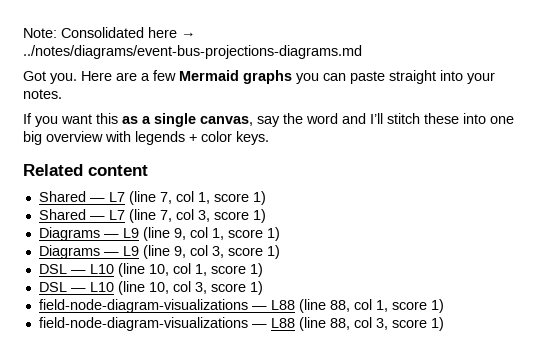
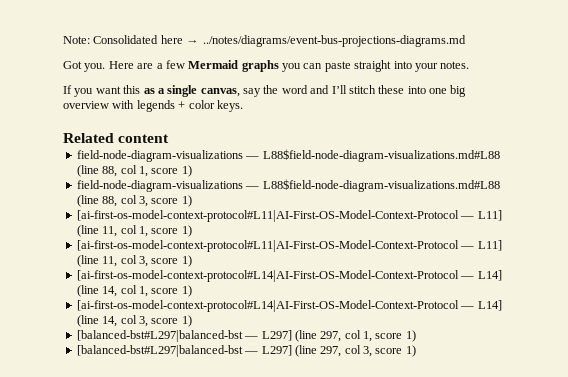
[38,191,266,205] [38,209,266,223] [38,227,280,241] [38,245,280,259] [38,263,263,277] [38,281,263,295] [38,299,295,313] // Shared — L7 (line 7, col 1, score 1) // Shared — L7 (line 7, col 3, score 1) // Diagrams — L9 (line 9, col 1, score 1) // Diagrams — L9 (line 9, col 3, score 1) // DSL — L10 (line 10, col 1, score 1) // DSL — L10 (line 10, col 3, score 1) // field-node-diagram-visualizations — L88 -> [76,149,500,162] // field-node-diagram-visualizations — L88$field-node-diagram-visualizations.md#L88
[270,318,295,328] L88 -> [262,179,500,192] L88$field-node-diagram-visualizations.md#L88
(444, 324) none -> [76,210,502,222] [76,225,192,237] [76,240,502,252] [76,255,192,267] [76,270,502,282] [76,285,192,297] [76,300,502,312] [76,315,192,327] [76,330,416,342] [76,345,416,357] // [ai-first-os-model-context-protocol#L11|AI-First-OS-Model-Context-Protocol — L11] (line 11, col 1, score 1) // [ai-first-os-model-context-protocol#L11|AI-First-OS-Model-Context-Protocol — L11] (line 11, col 3, score 1) // [ai-first-os-model-context-protocol#L14|AI-First-OS-Model-Context-Protocol — L14] (line 14, col 1, score 1) // [ai-first-os-model-context-protocol#L14|AI-First-OS-Model-Context-Protocol — L14] (line 14, col 3, score 1) // [balanced-bst#L297|balanced-bst — L297] (line 297, col 1, score 1) // [balanced-bst#L297|balanced-bst — L297] (line 297, col 3, score 1)

